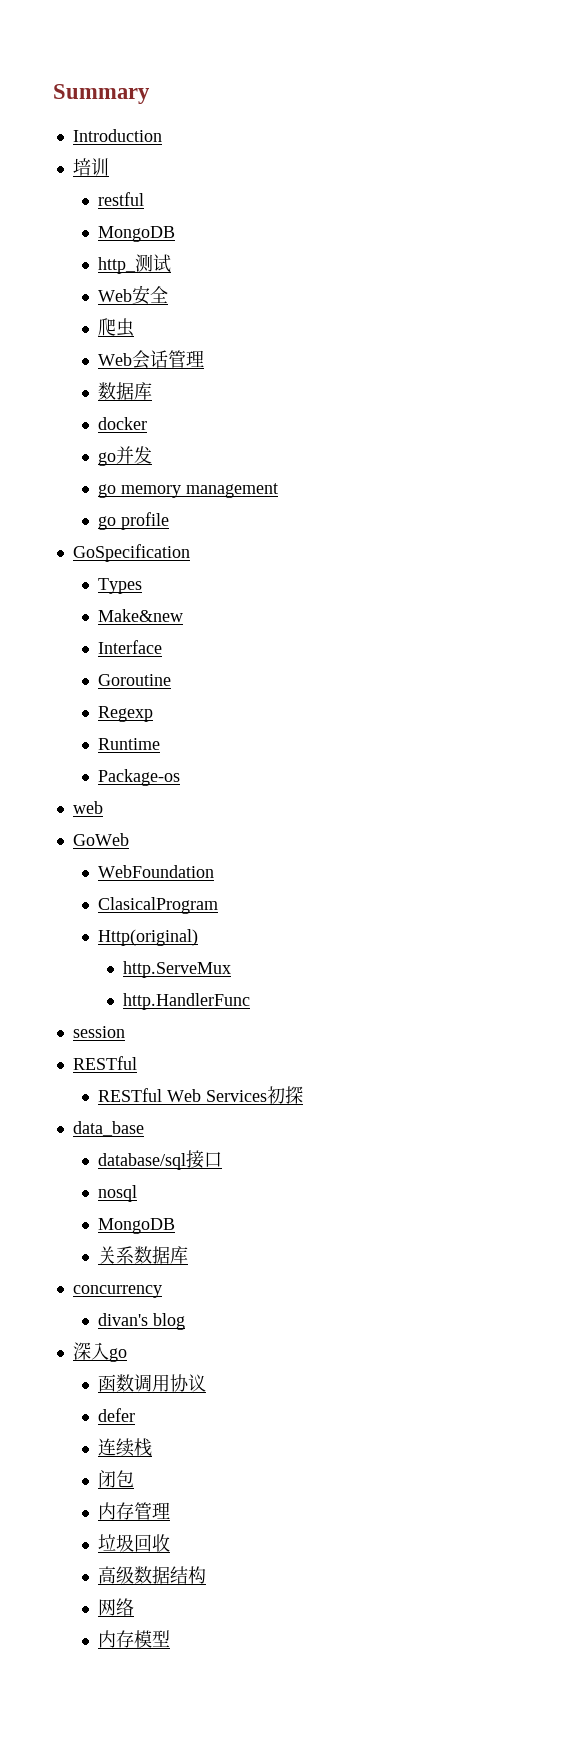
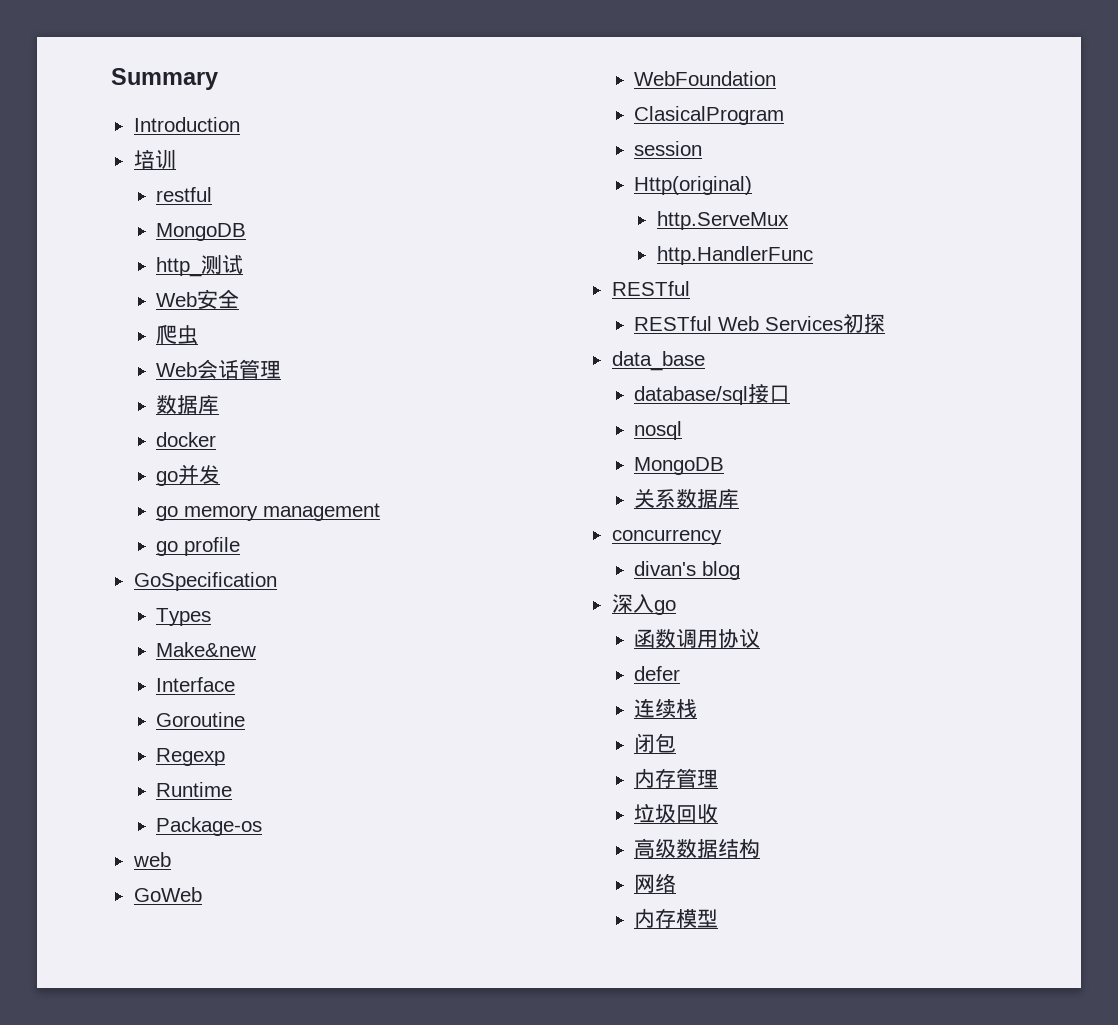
(219, 905) none -> [634,141,703,156] // session
[72,1026,125,1038] // session -> (813, 255) none

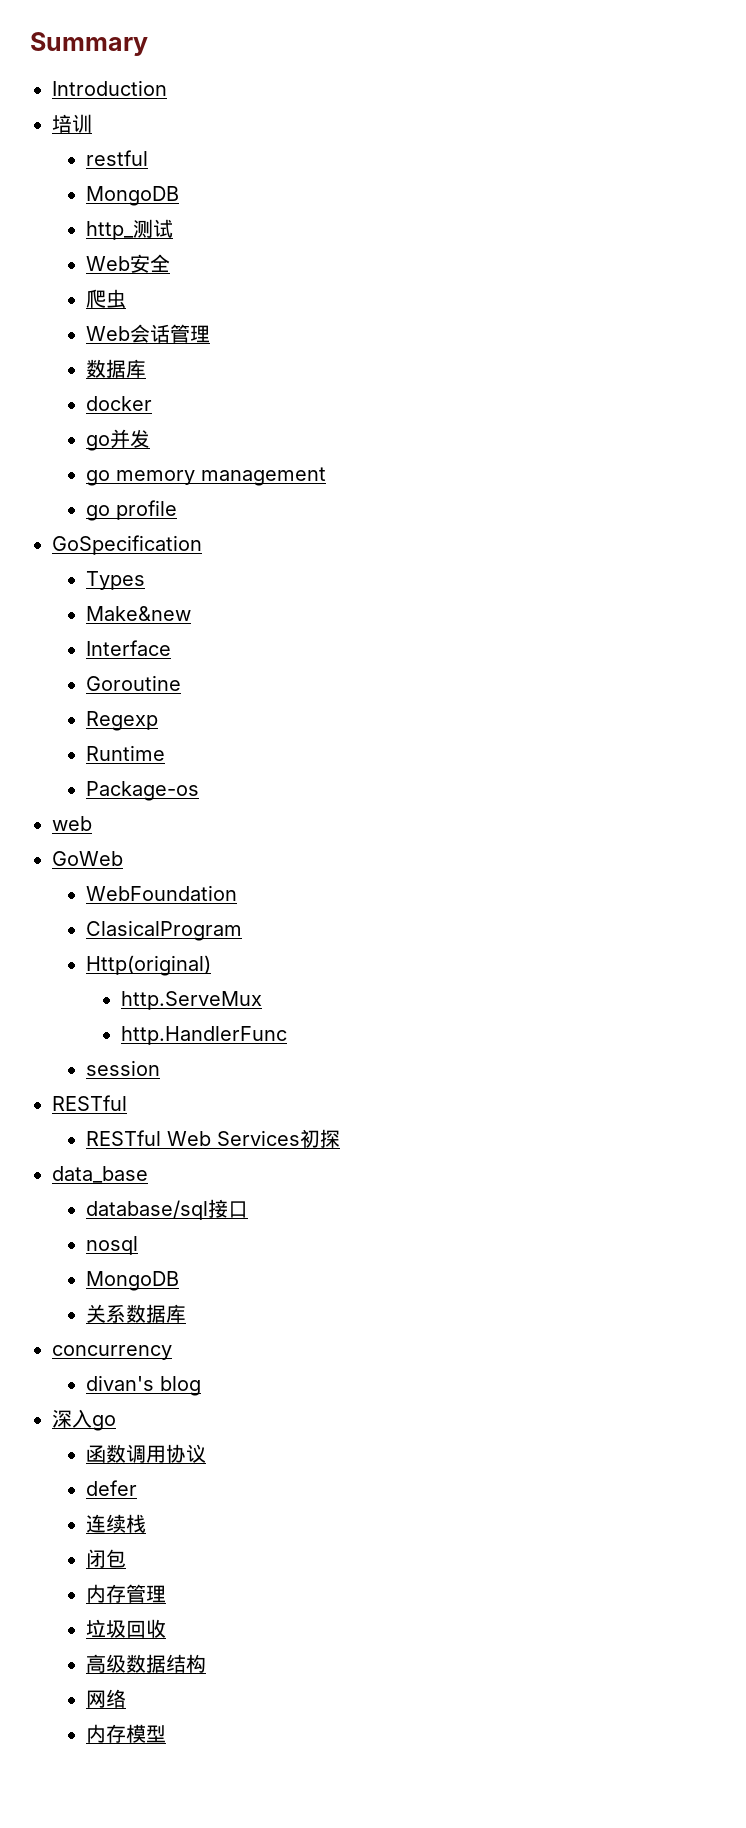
[634,141,703,156] // session -> (243, 930) none
(813, 255) none -> [86,1060,161,1076] // session

